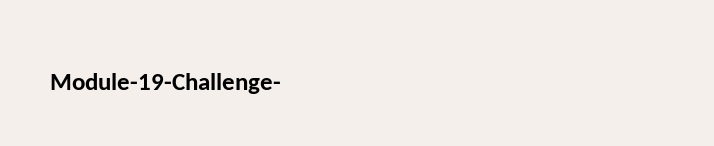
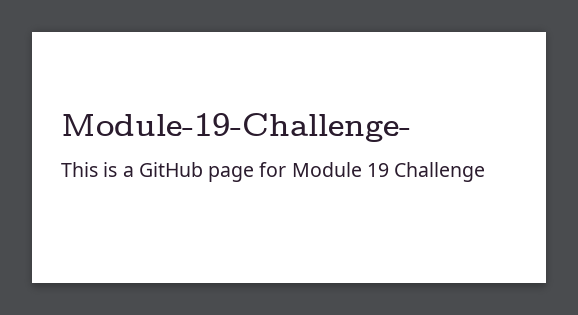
(281, 83) none -> [61,162,486,182] // This is a GitHub page for Module 19 Challenge

